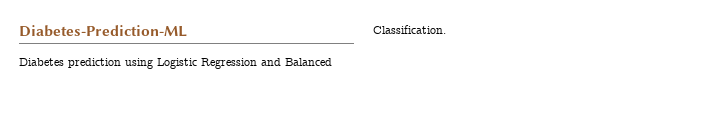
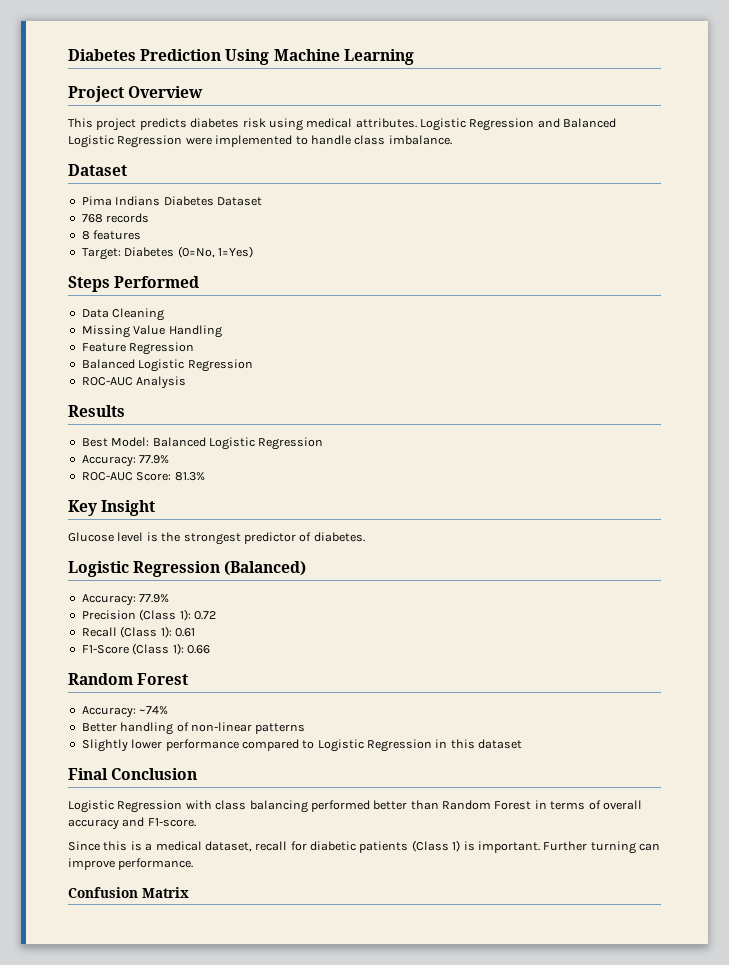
[19,25,187,37] [19,58,332,69] [373,25,446,34] Diabetes-Prediction-ML // Diabetes prediction using Logistic Regression and Balanced Classification. -> [68,49,414,65] [68,86,204,102] [68,118,617,131] [68,135,452,148] [68,164,127,176] [81,196,262,206] [81,213,150,223] [81,230,142,240] [81,246,253,260] [68,276,200,292] [81,308,165,321] [81,325,222,338] [81,342,195,355] [81,359,253,372] [81,376,187,389] [68,405,125,417] [81,437,324,450] [81,455,170,467] [81,472,205,481] [68,500,156,516] [68,532,365,545] [68,561,307,577] [81,594,170,606] [81,609,216,621] [81,626,195,638] [81,643,210,655] [68,673,189,685] [81,706,169,718] [81,722,306,735] [81,739,523,752] [68,768,198,780] [68,800,642,813] [68,817,196,830] [68,840,660,854] [68,858,194,870] [68,887,189,898] Diabetes Prediction Using Machine Learning // Project Overview // This project predicts diabetes risk using medical attributes. Logistic Regression and Balanced Logistic Regression were implemented to handle class imbalance. // Dataset // Pima Indians Diabetes Dataset // 768 records // 8 features // Target: Diabetes (0=No, 1=Yes) // Steps Performed // Data Cleaning // Missing Value Handling // Feature Regression // Balanced Logistic Regression // ROC-AUC Analysis // Results // Best Model: Balanced Logistic Regression // Accuracy: 77.9% // ROC-AUC Score: 81.3% // Key Insight // Glucose level is the strongest predictor of diabetes. // Logistic Regression (Balanced) // Accuracy: 77.9% // Precision (Class 1): 0.72 // Recall (Class 1): 0.61 // F1-Score (Class 1): 0.66 // Random Forest // Accuracy: ~74% // Better handling of non-linear patterns // Slightly lower performance compared to Logistic Regression in this dataset // Final Conclusion // Logistic Regression with class balancing performed better than Random Forest in terms of overall accuracy and F1-score. // Since this is a medical dataset, recall for diabetic patients (Class 1) is important. Further turning can improve performance. // Confusion Matrix

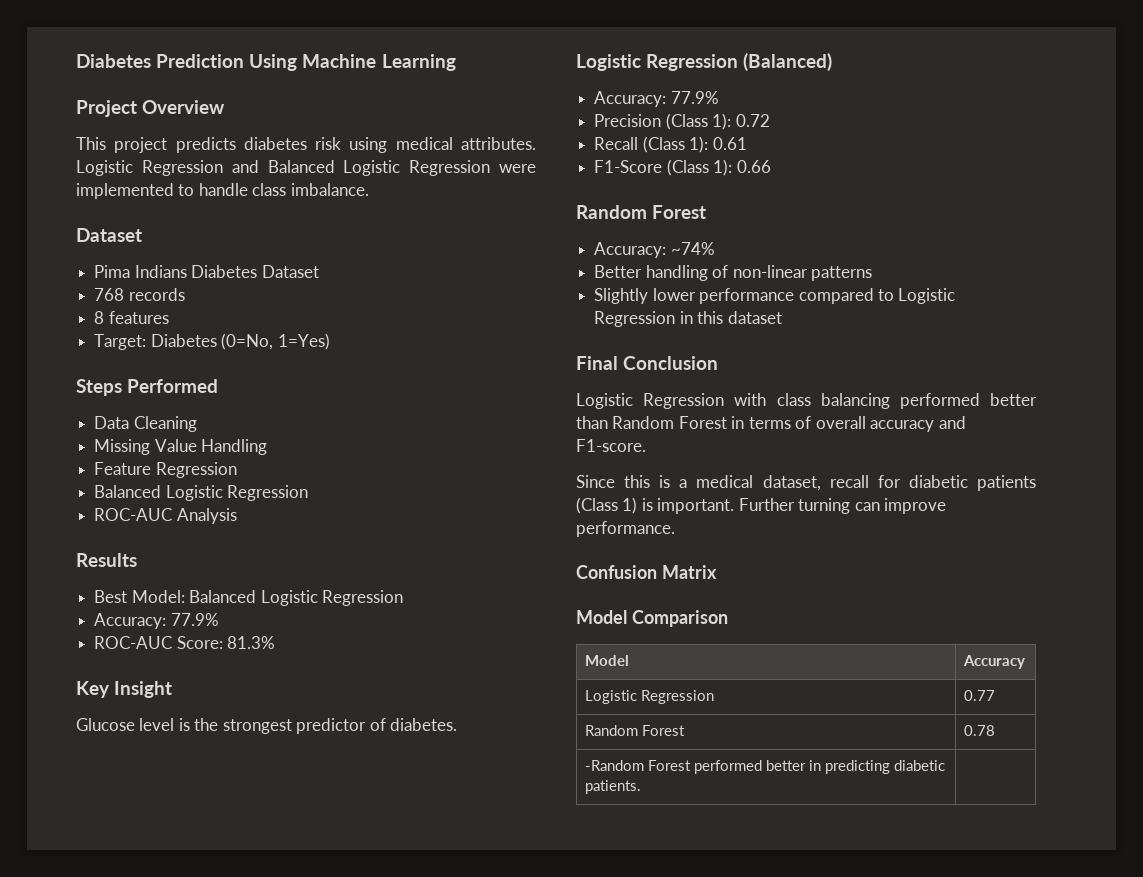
(189, 892) none -> [576,610,728,627] [584,655,629,666] [962,655,1025,669] [584,690,714,704] [963,690,995,701] [584,725,685,736] [963,725,995,736] [584,760,946,774] [584,780,641,794] // Model Comparison // Model | Accuracy // Logistic Regression | 0.77 // Random Forest | 0.78 // -Random Forest performed better in predicting diabetic patients. |

